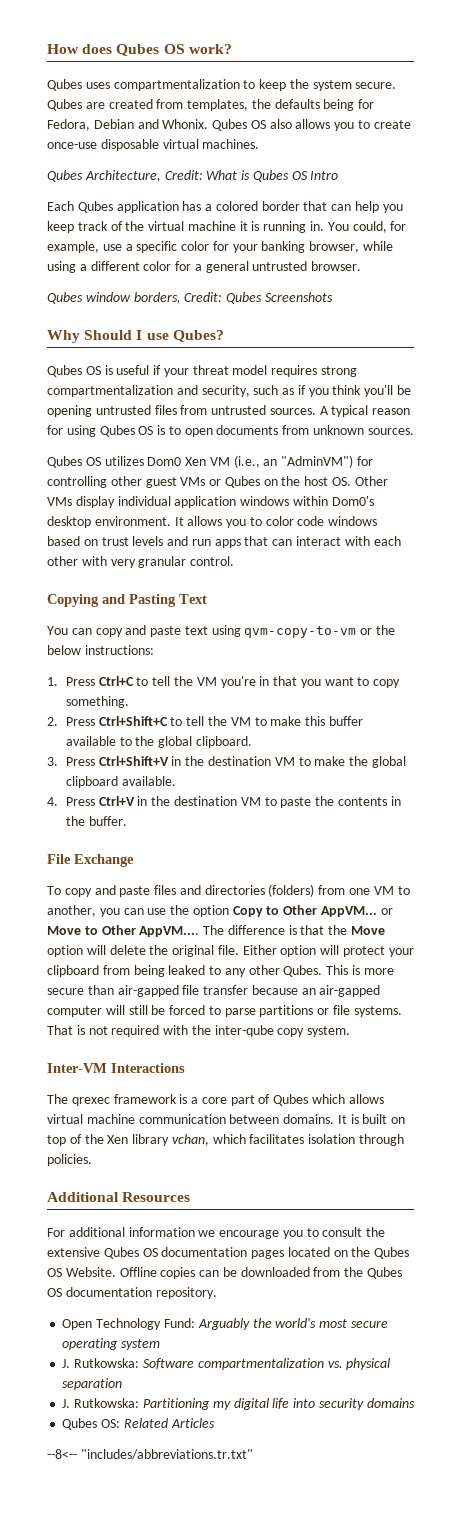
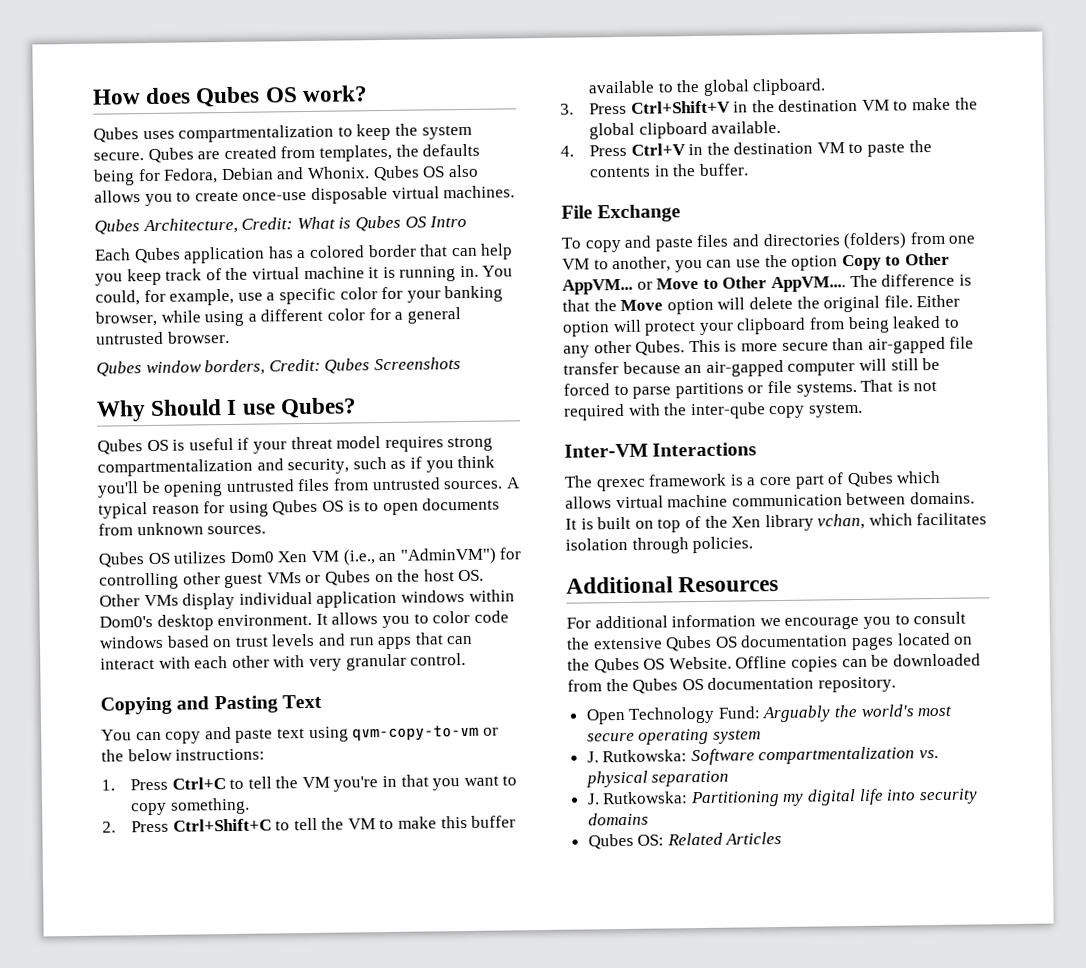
[47,1449,253,1460] // --8<-- "includes/abbreviations.tr.txt" -> (783, 838) none

